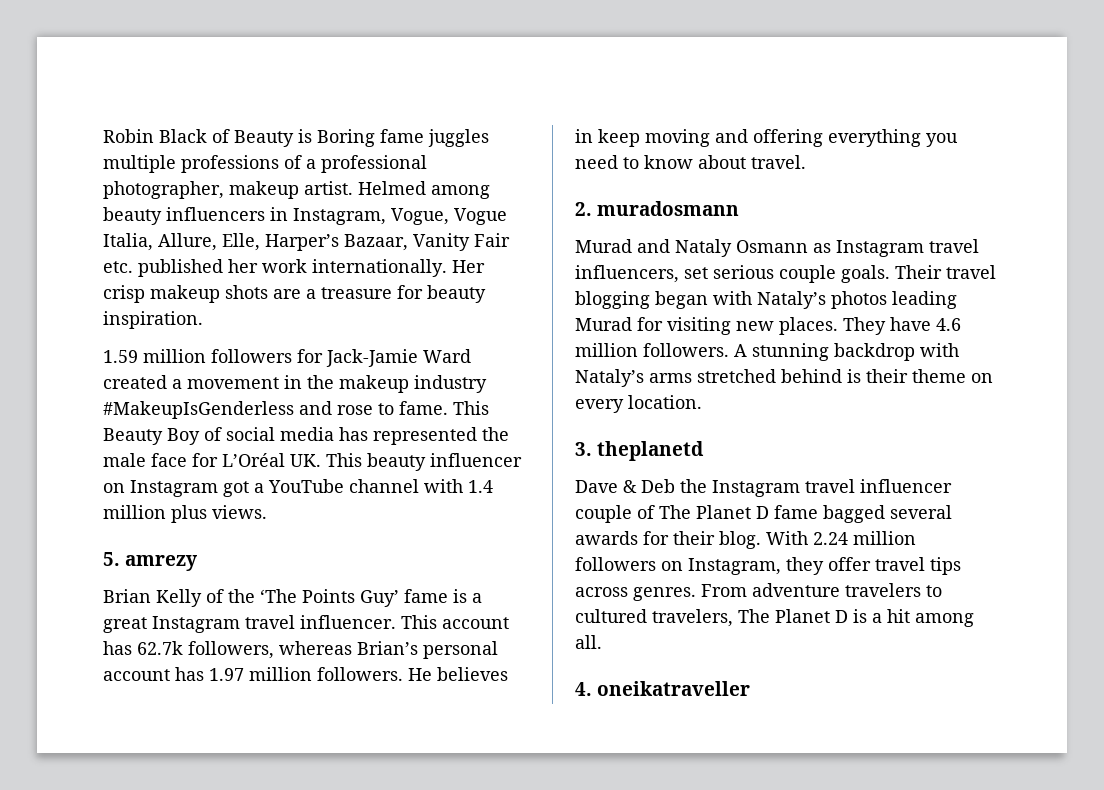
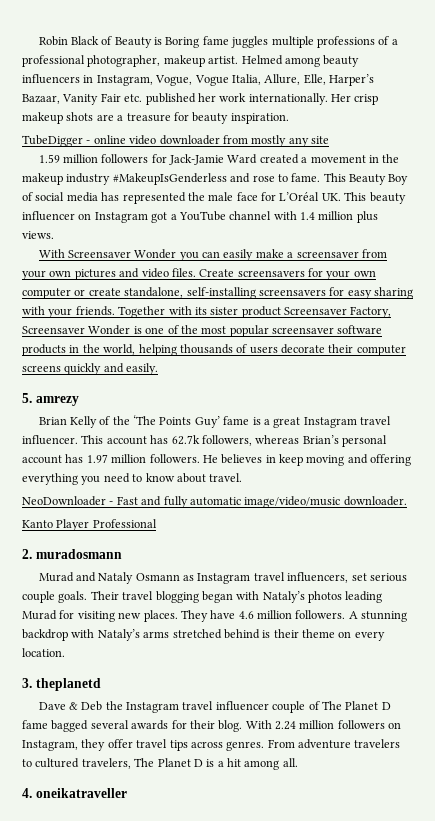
(203, 320) none -> [22,135,329,147] // TubeDigger - online video downloader from mostly any site
(267, 512) none -> [38,249,387,261] [22,268,376,280] [22,287,413,299] [22,306,392,318] [22,325,383,337] [22,344,406,356] [22,363,159,375] // With Screensaver Wonder you can easily make a screensaver from your own pictures and video files. Create screensavers for your own computer or create standalone, self-installing screensavers for easy sharing with your friends. Together with its sister product Screensaver Factory, Screensaver Wonder is one of the most popular screensaver software products in the world, helping thousands of users decorate their computer screens quickly and easily.
(806, 162) none -> [22,496,407,508] [22,519,157,531] // NeoDownloader - Fast and fully automatic image/video/music downloader. // Kanto Player Professional

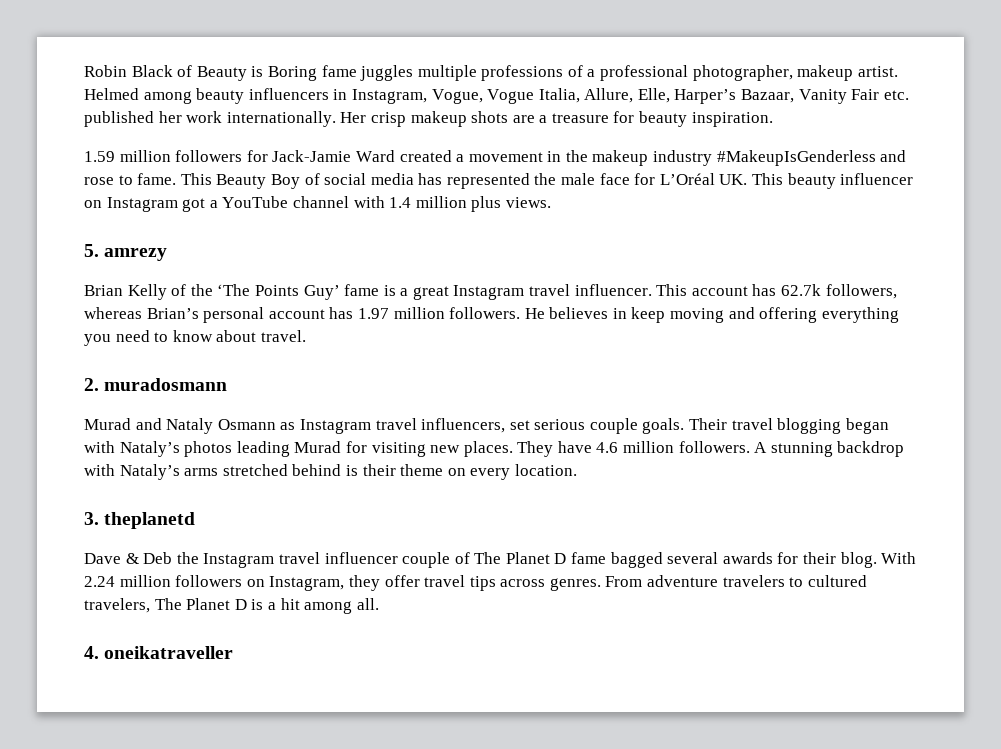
[22,135,329,147] // TubeDigger - online video downloader from mostly any site -> (773, 119) none
[38,249,387,261] [22,268,376,280] [22,287,413,299] [22,306,392,318] [22,325,383,337] [22,344,406,356] [22,363,159,375] // With Screensaver Wonder you can easily make a screensaver from your own pictures and video files. Create screensavers for your own computer or create standalone, self-installing screensavers for easy sharing with your friends. Together with its sister product Screensaver Factory, Screensaver Wonder is one of the most popular screensaver software products in the world, helping thousands of users decorate their computer screens quickly and easily. -> (551, 202) none
[22,496,407,508] [22,519,157,531] // NeoDownloader - Fast and fully automatic image/video/music downloader. // Kanto Player Professional -> (306, 336) none

